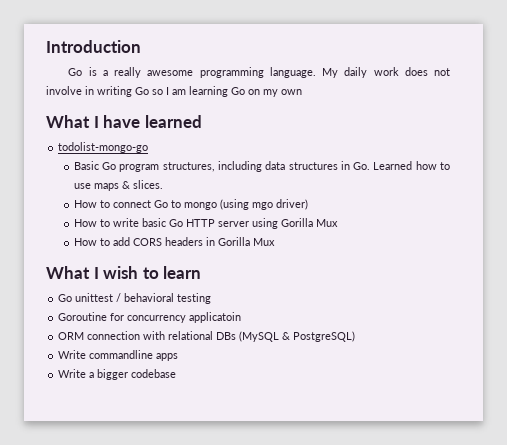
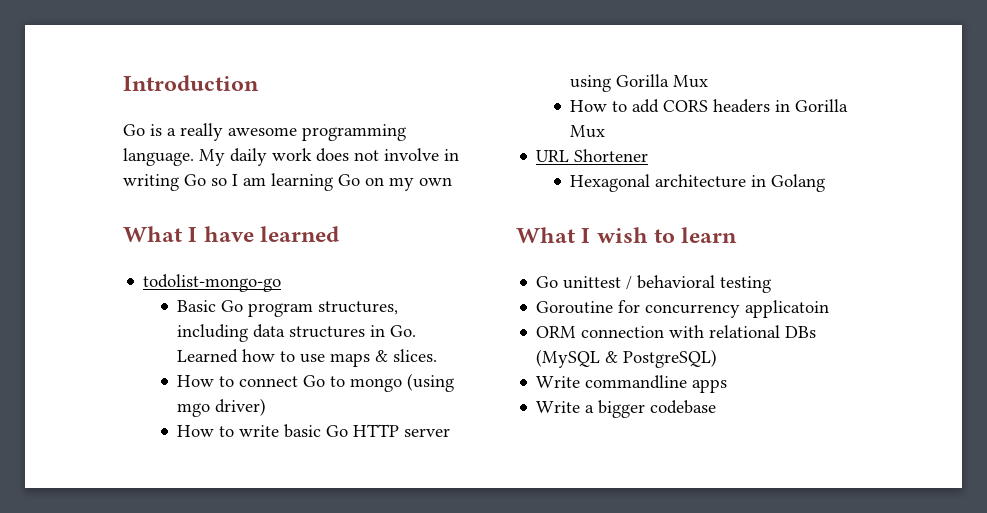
(275, 242) none -> [536,149,649,162] [570,174,826,192] // URL Shortener // Hexagonal architecture in Golang

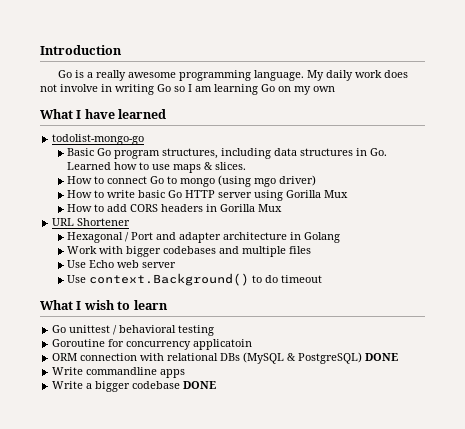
(651, 183) none -> [125,232,222,243] / Port and adapter
(826, 183) none -> [67,246,312,257] [67,260,177,268] [67,273,323,286] // Work with bigger codebases and multiple files // Use Echo web server // Use context.Background() to do timeout
(718, 358) none -> [365,353,399,361] DONE
(717, 407) none -> [183,381,217,389] DONE

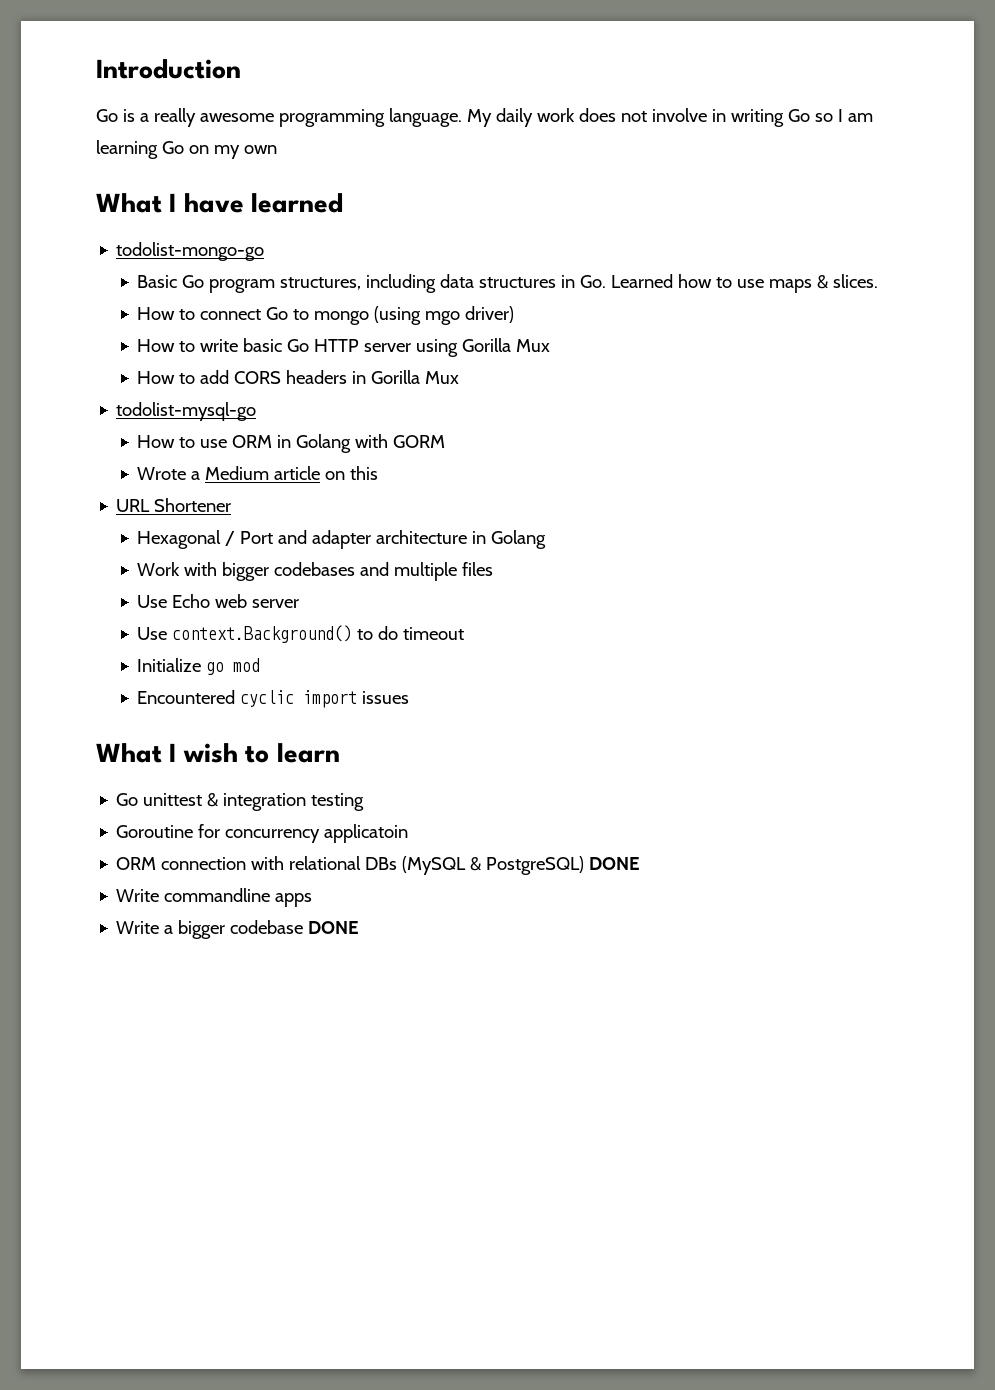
(283, 208) none -> [116,402,257,421] [137,434,446,453] [137,466,379,480] // todolist-mysql-go // How to use ORM in Golang with GORM // Wrote a Medium article on this
(323, 279) none -> [137,658,261,675] [137,690,410,708] // Initialize go mod // Encountered cyclic import issues
[113,325,177,335] / behavioral -> [207,793,307,811] & integration

